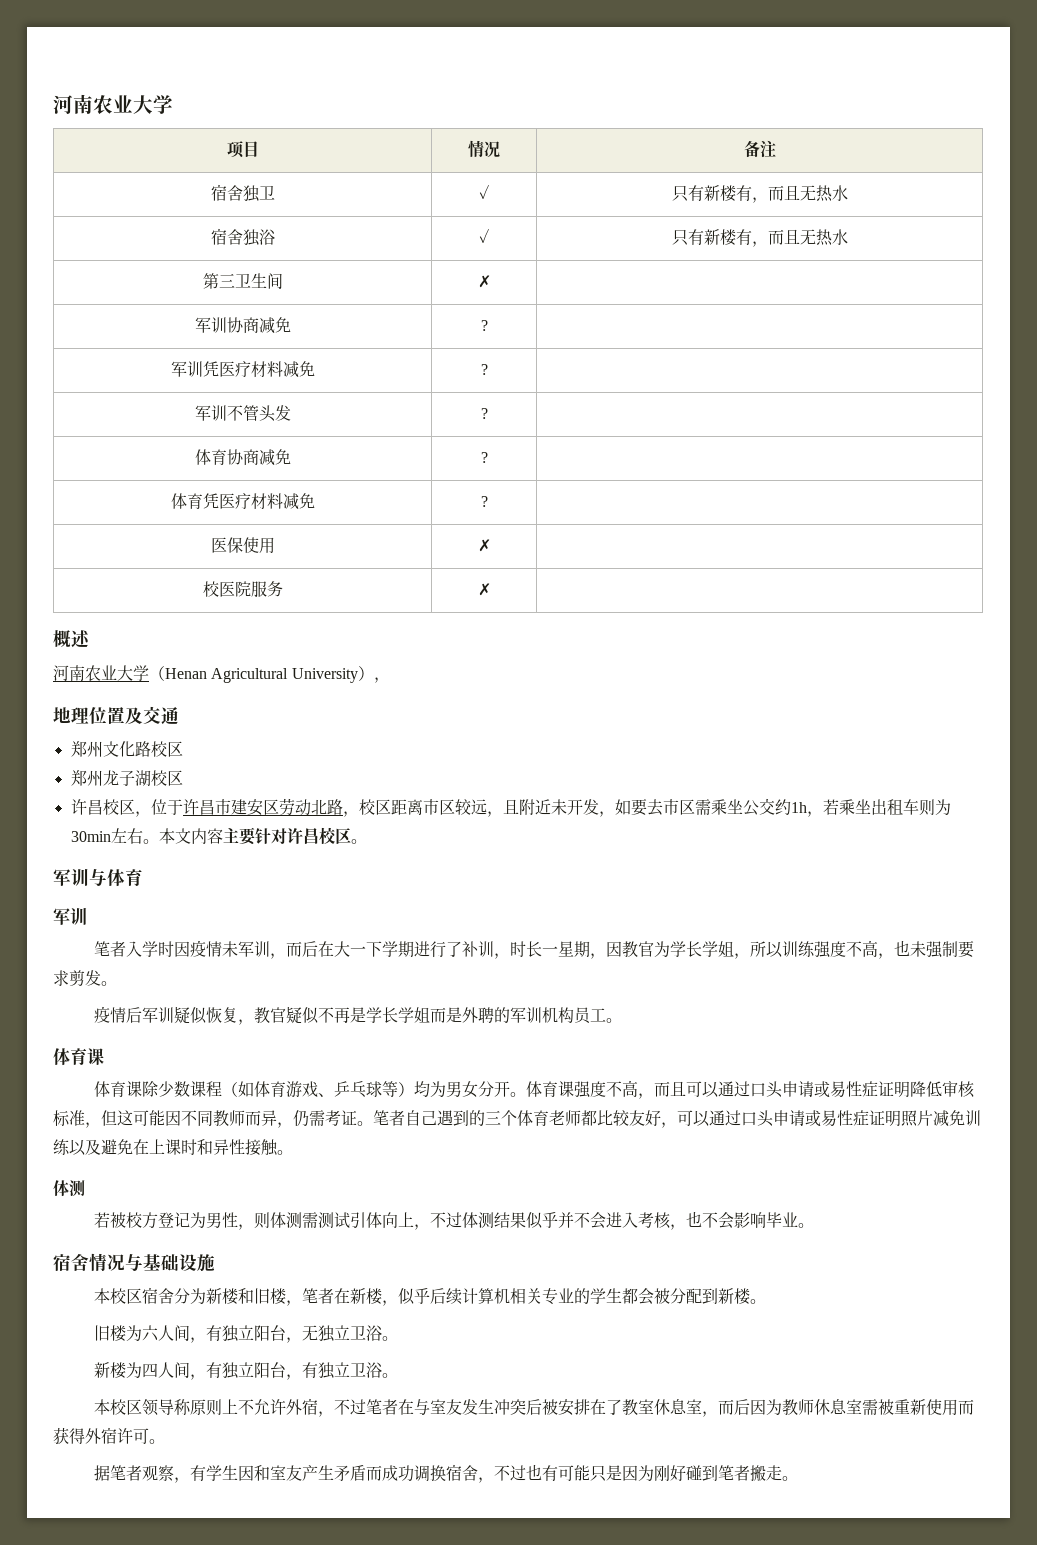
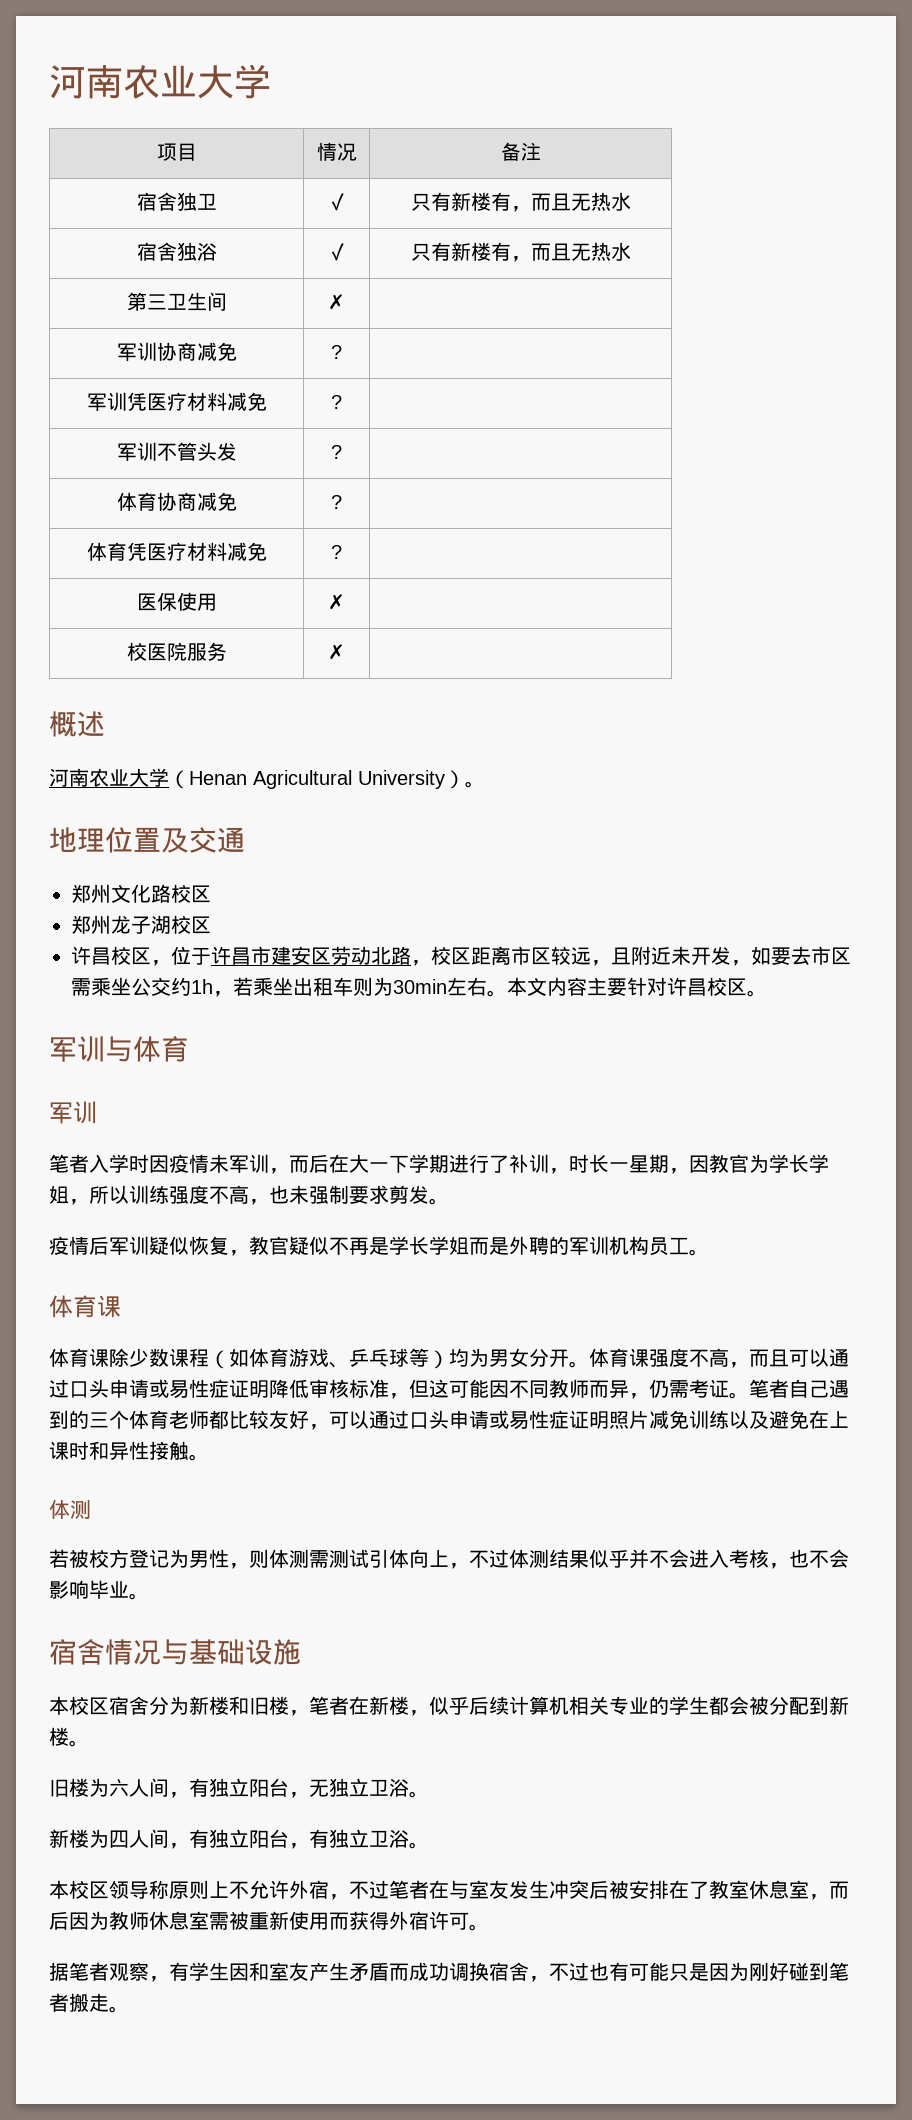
[373,677,390,683] ， -> [465,781,485,788] 。

